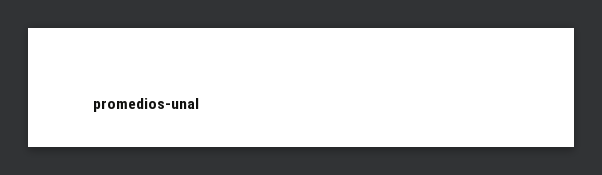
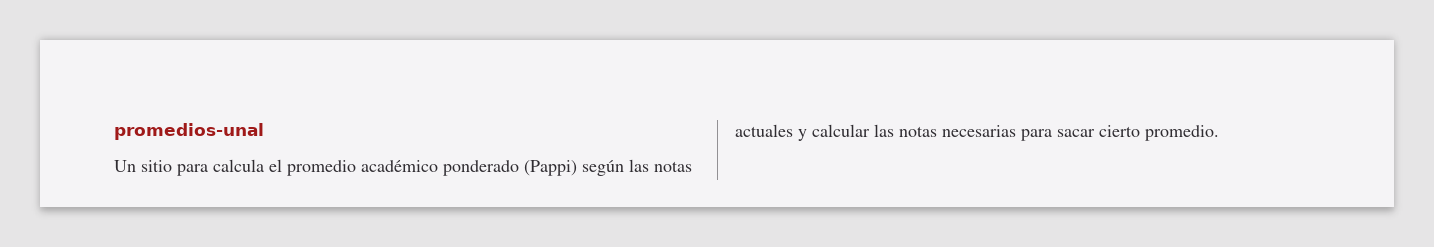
(199, 105) none -> [114,159,692,176] [735,124,1219,141] // Un sitio para calcula el promedio académico ponderado (Pappi) según las notas actuales y calcular las notas necesarias para sacar cierto promedio.

